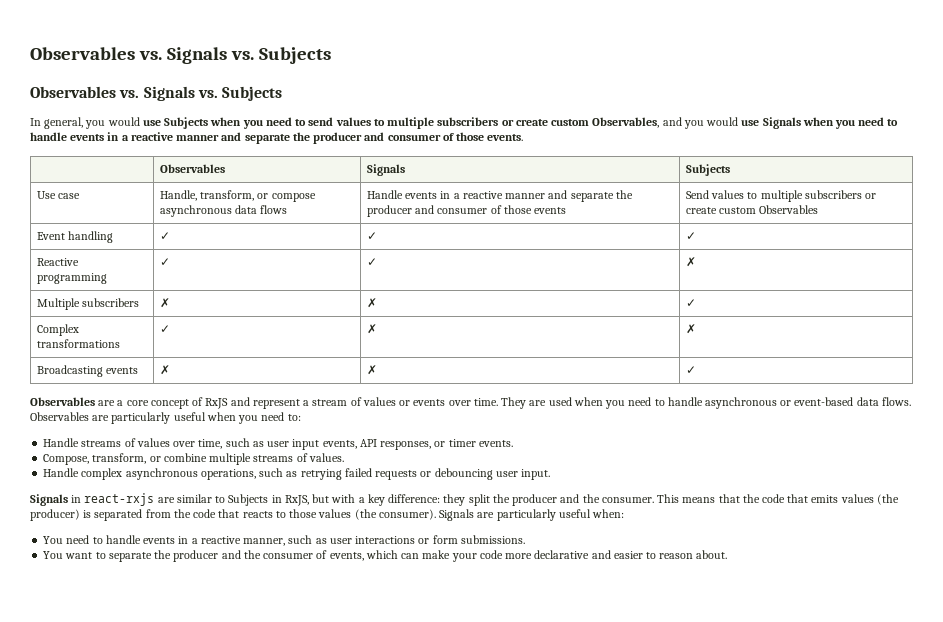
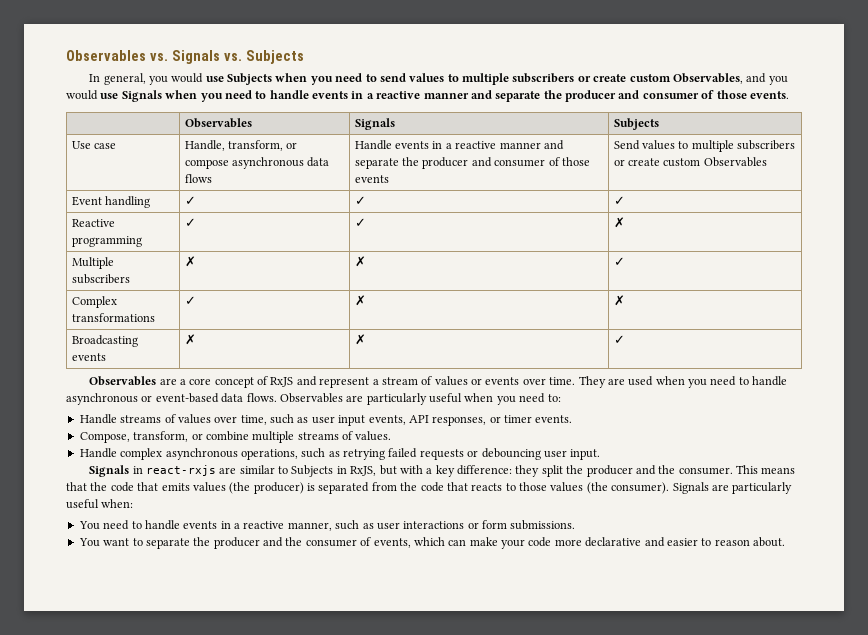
[30,47,331,64] [30,86,283,101] Observables vs. Signals vs. Subjects // Observables vs. Signals vs. Subjects -> [66,50,304,64] Observables vs. Signals vs. Subjects

